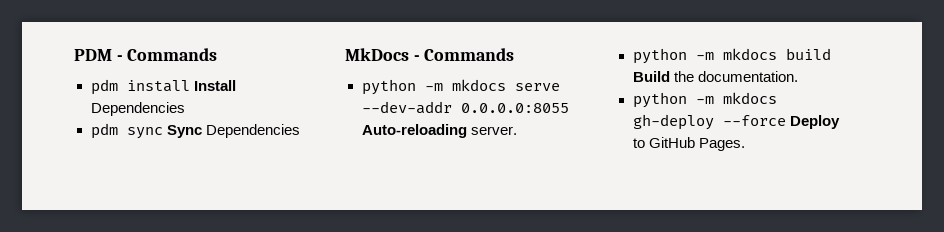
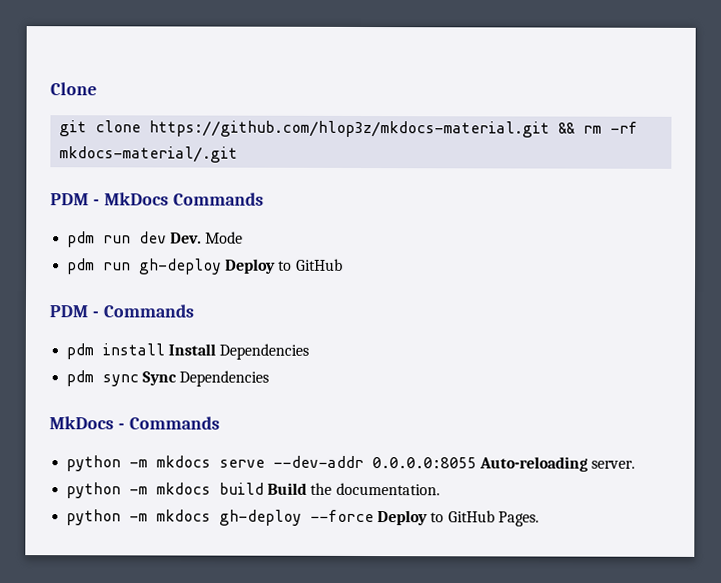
(74, 55) none -> [50,82,97,96] [59,120,639,138] [59,146,239,163] [50,192,264,206] [67,231,244,248] [67,258,343,275] Clone // git clone https://github.com/hlop3z/mkdocs-material.git && rm -rf mkdocs-material/.git // PDM - MkDocs Commands // pdm run dev Dev. Mode // pdm run gh-deploy Deploy to GitHub //

